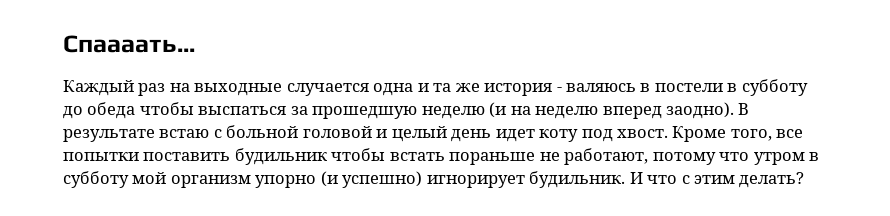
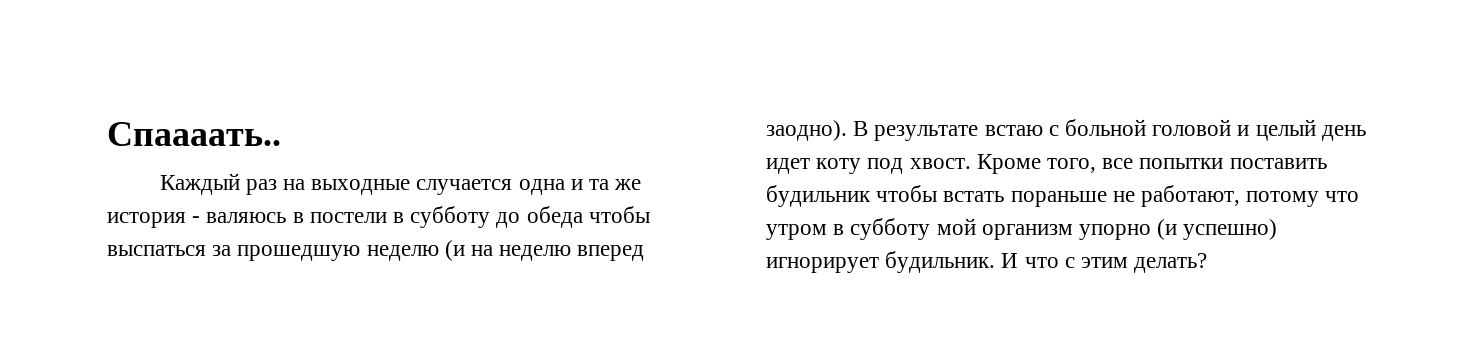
[63,35,195,53] Спаааать... -> [107,122,281,146] Спаааать..

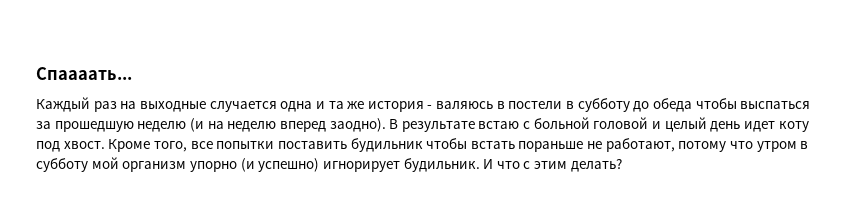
[107,122,281,146] Спаааать.. -> [36,67,132,80] Спаааать...

